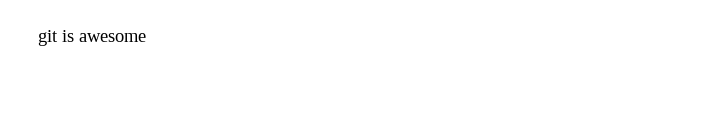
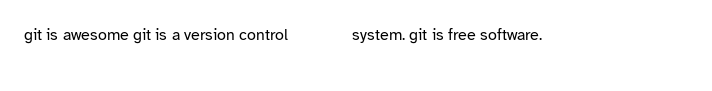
(146, 37) none -> [132,28,543,44] git is a version control system. git is free software.

